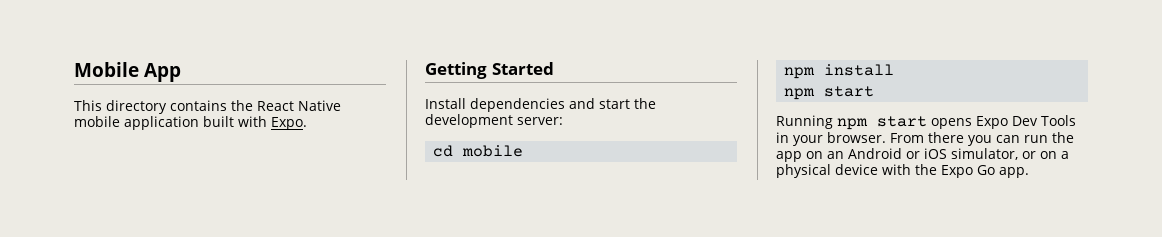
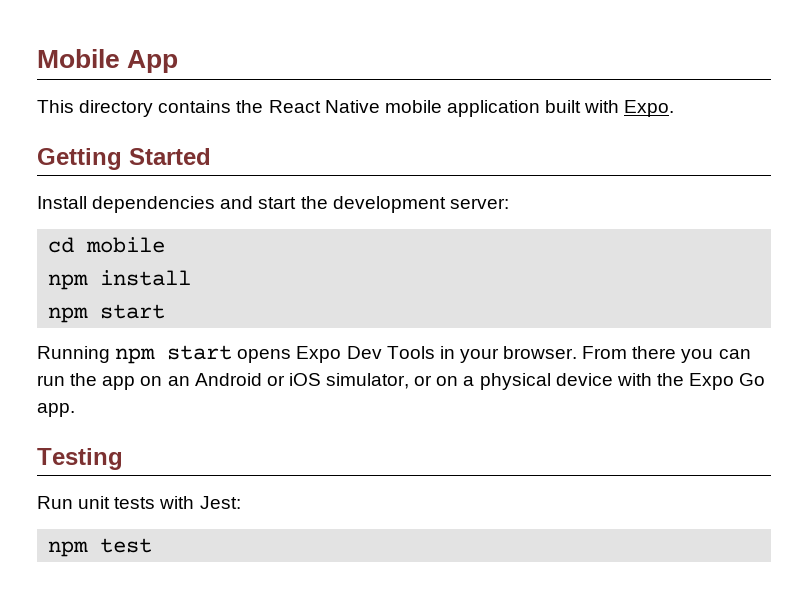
(1029, 172) none -> [37,448,123,470] [37,496,241,509] [48,538,153,557] // Testing // Run unit tests with Jest: // npm test

